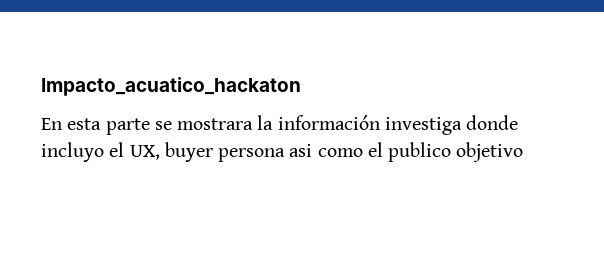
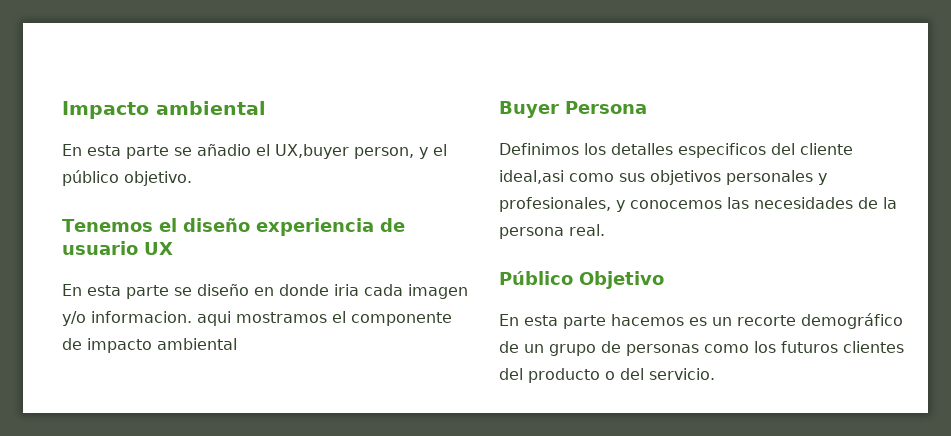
[41,77,301,96] [41,115,519,135] [41,142,524,162] Impacto_acuatico_hackaton // En esta parte se mostrara la información investiga donde incluyo el UX, buyer persona asi como el publico objetivo -> [62,101,266,119] [62,144,447,159] [62,170,192,186] [62,218,405,236] [62,241,173,255] [62,284,468,299] [62,311,452,326] [62,338,237,353] [499,101,647,118] [499,143,853,158] [499,170,827,185] [499,197,897,212] [499,224,605,239] [499,271,664,289] [499,313,903,329] [499,341,904,356] [499,368,715,383] Impacto ambiental // En esta parte se añadio el UX,buyer person, y el público objetivo. // Tenemos el diseño experiencia de usuario UX // En esta parte se diseño en donde iria cada imagen y/o informacion. aqui mostramos el componente de impacto ambiental // Buyer Persona // Definimos los detalles especificos del cliente ideal,asi como sus objetivos personales y profesionales, y conocemos las necesidades de la persona real. // Público Objetivo // En esta parte hacemos es un recorte demográfico de un grupo de personas como los futuros clientes del producto o del servicio.

